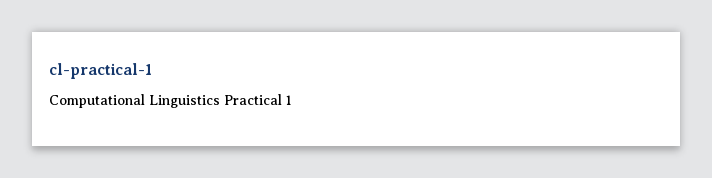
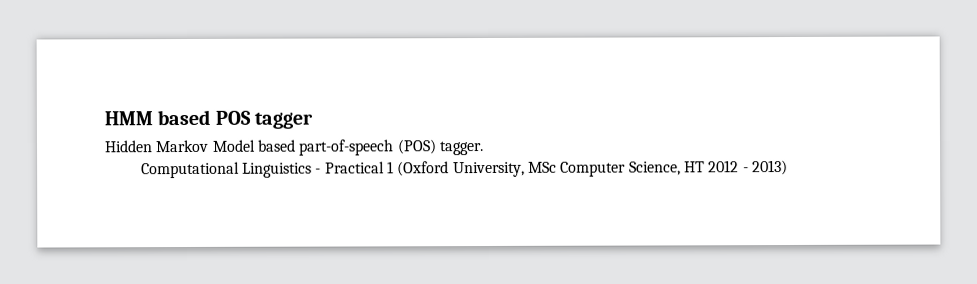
[49,63,152,79] cl-practical-1 -> [104,109,314,129] [104,139,484,156] HMM based POS tagger // Hidden Markov Model based part-of-speech (POS) tagger.
(220, 101) none -> [315,168,322,174] -
(292, 100) none -> [397,160,788,178] (Oxford University, MSc Computer Science, HT 2012 - 2013)

